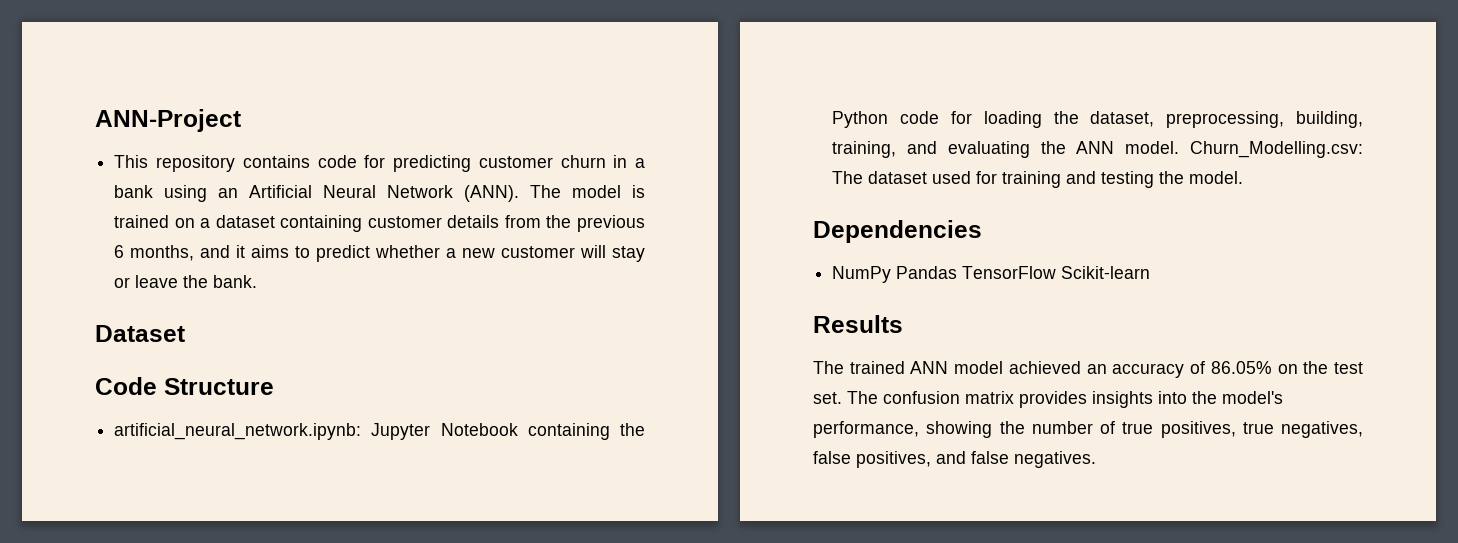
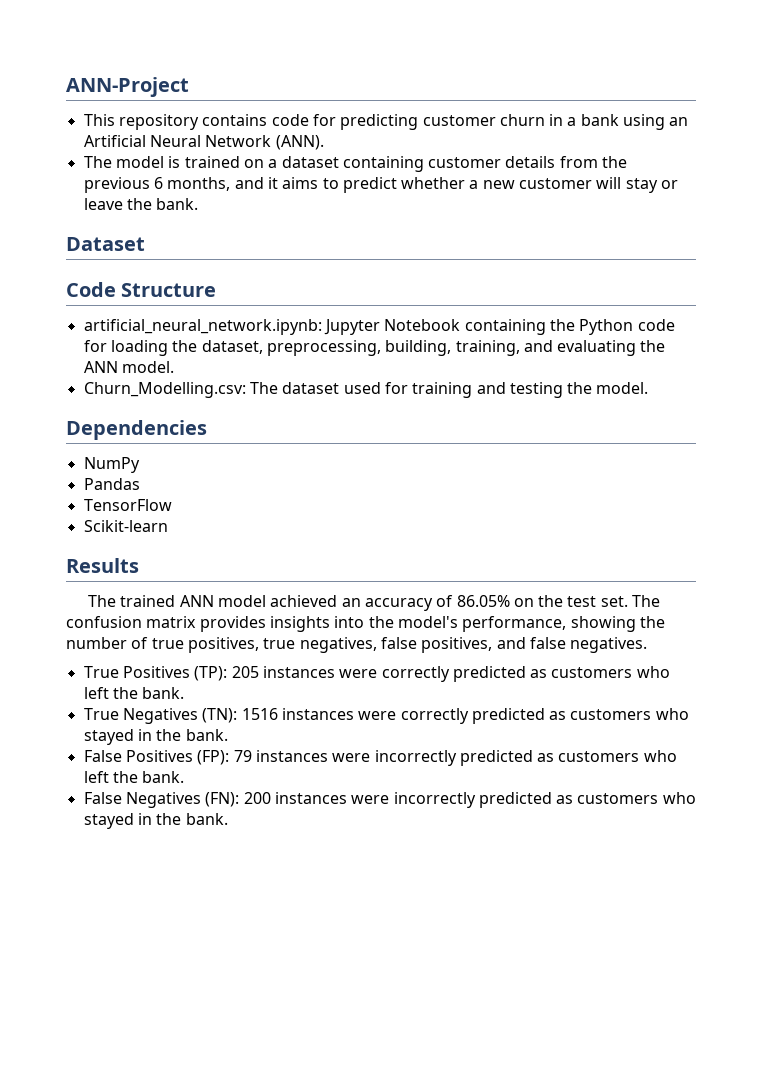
(520, 193) none -> (324, 142) //
(1180, 147) none -> (174, 367) //
(892, 274) none -> (140, 465) //
(958, 272) none -> (140, 484) //
(1057, 272) none -> (172, 505) //
(1096, 459) none -> [83,666,670,682] [83,687,185,699] [83,708,689,724] [83,729,228,745] [83,750,677,766] [83,771,185,783] [83,792,696,808] [83,813,228,829] // True Positives (TP): 205 instances were correctly predicted as customers who left the bank. // True Negatives (TN): 1516 instances were correctly predicted as customers who stayed in the bank. // False Positives (FP): 79 instances were incorrectly predicted as customers who left the bank. // False Negatives (FN): 200 instances were incorrectly predicted as customers who stayed in the bank.

